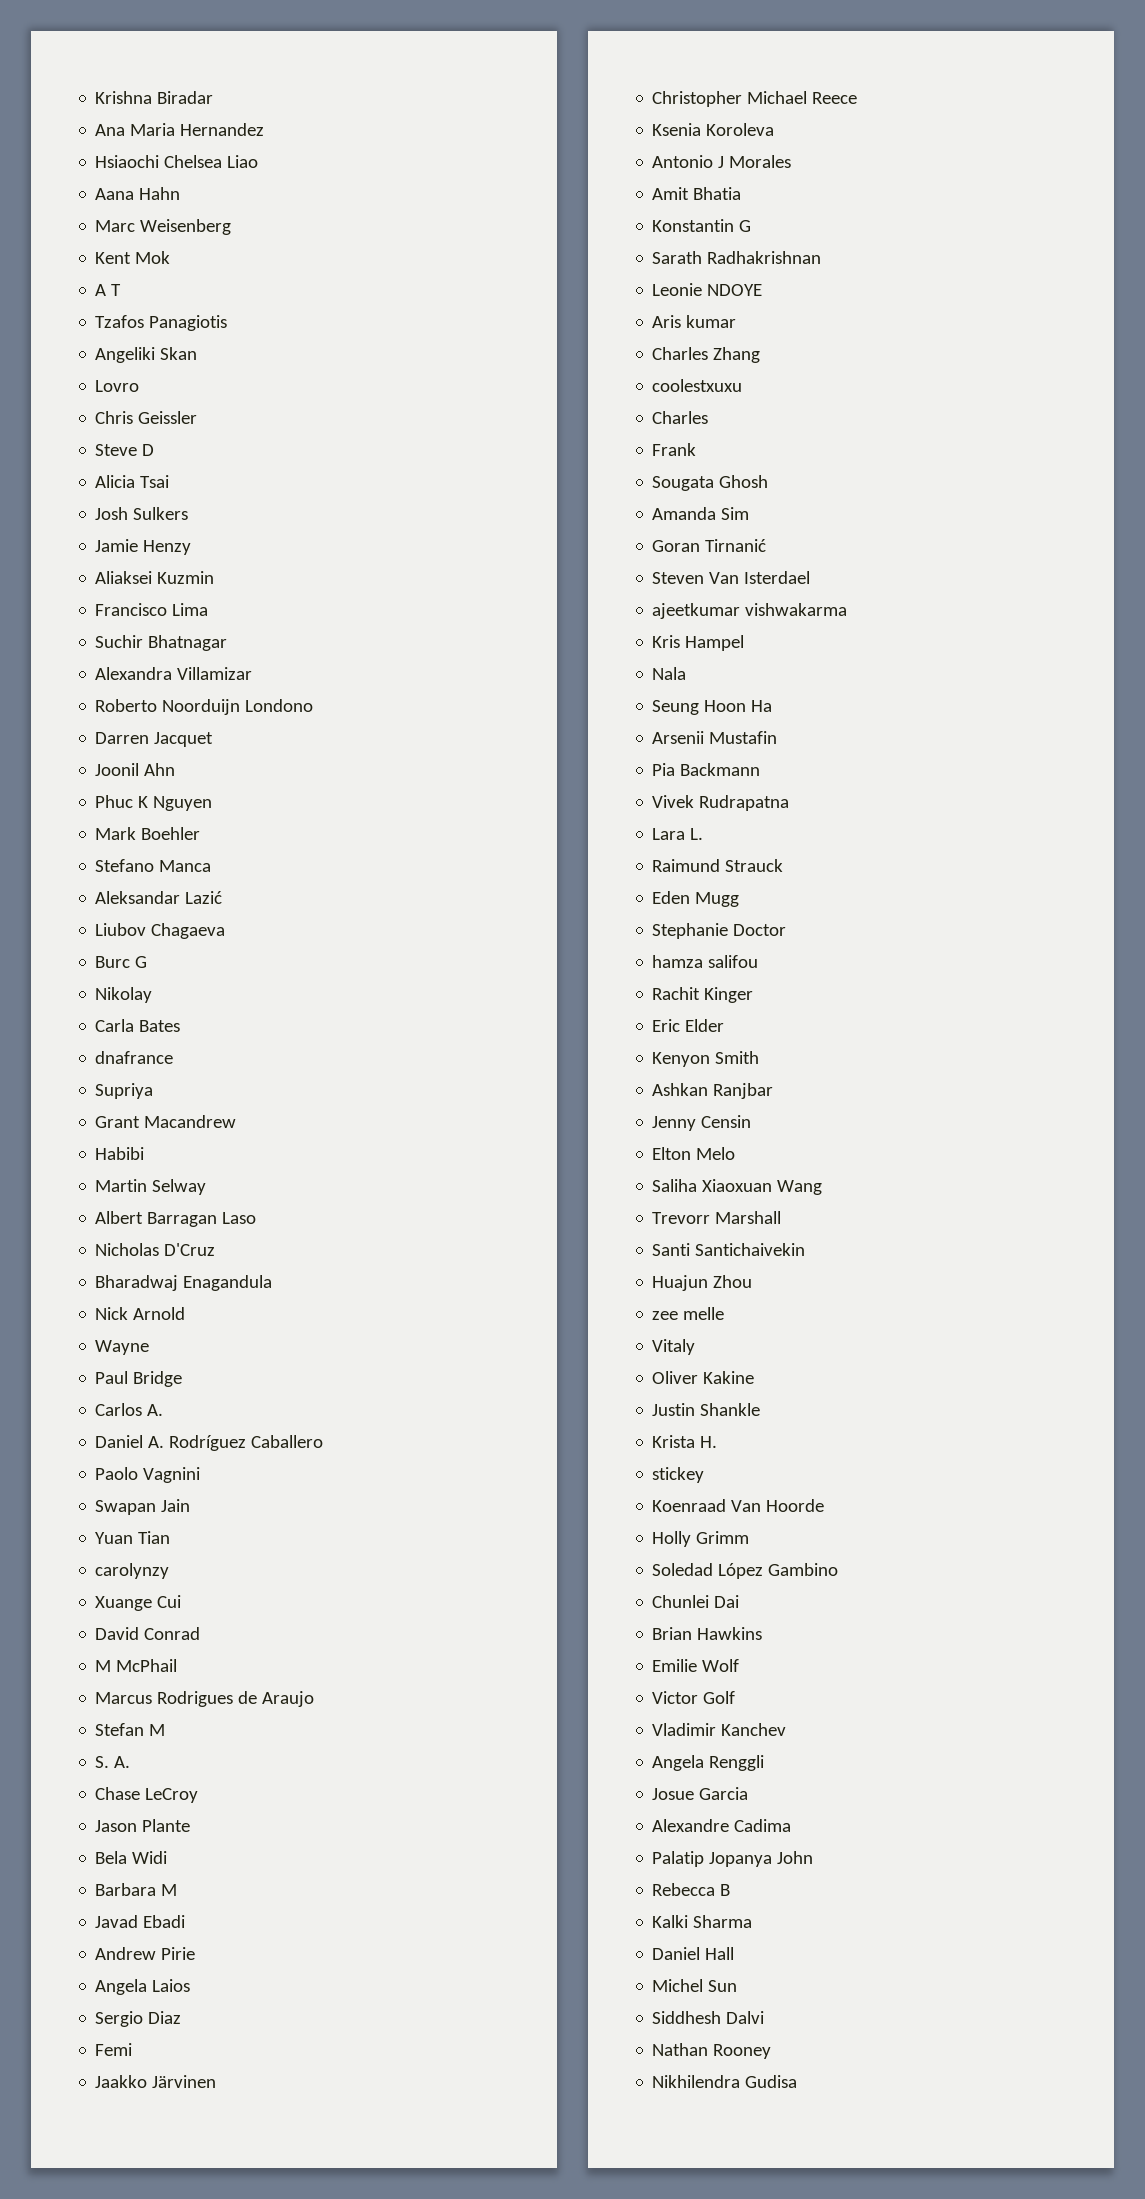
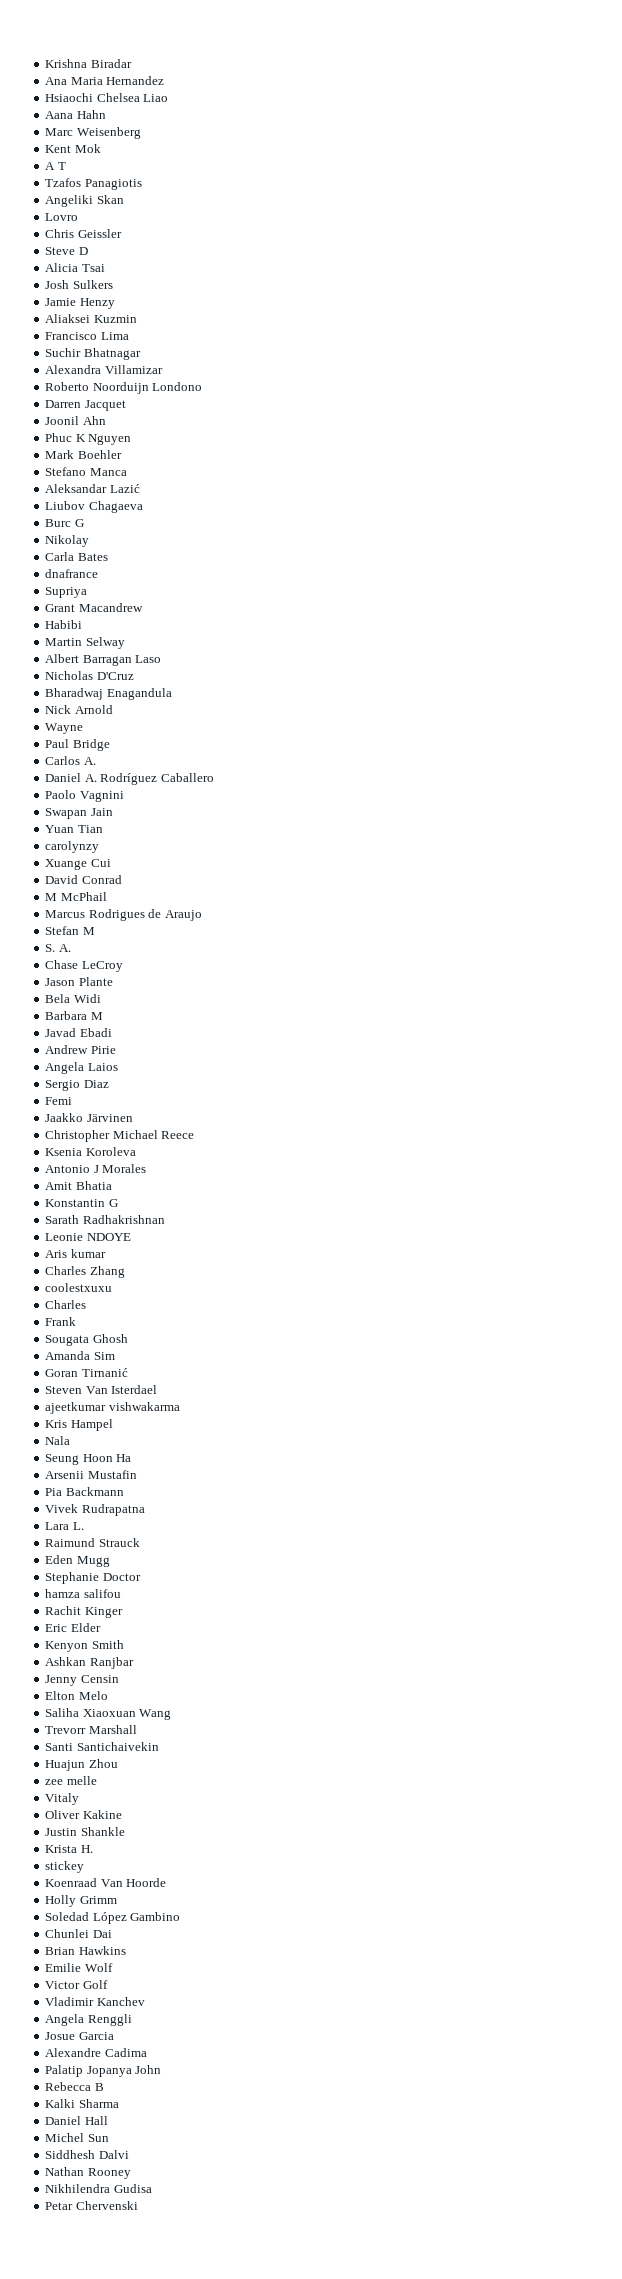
(798, 2081) none -> [45,2201,138,2210] // Petar Chervenski

